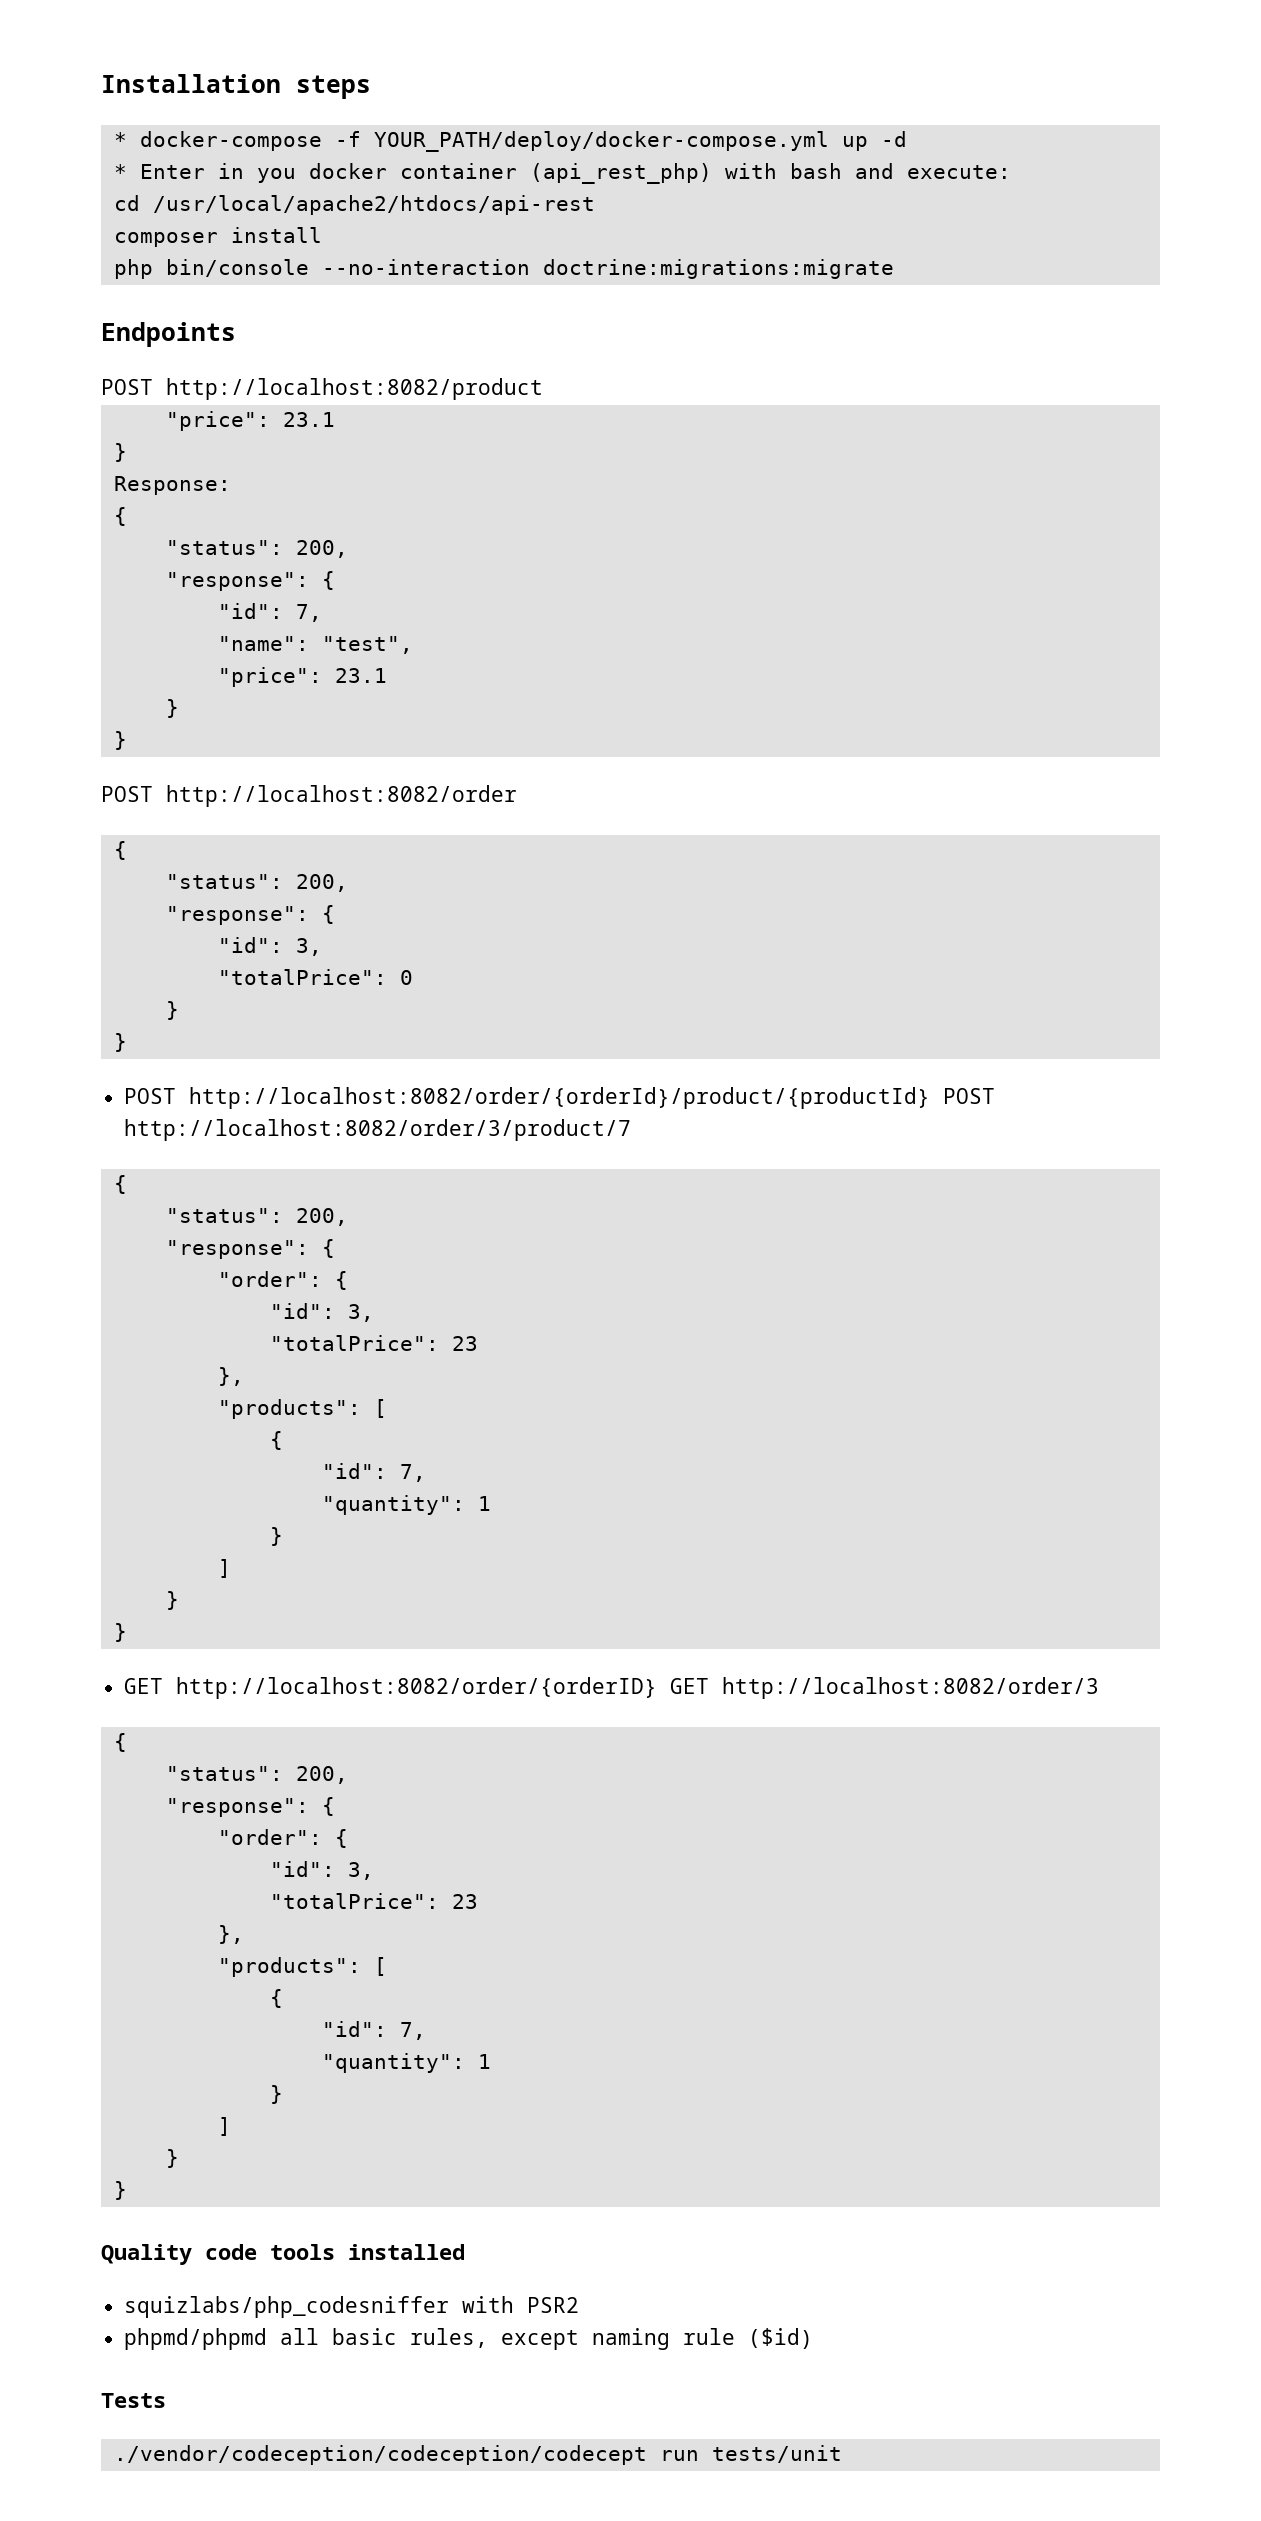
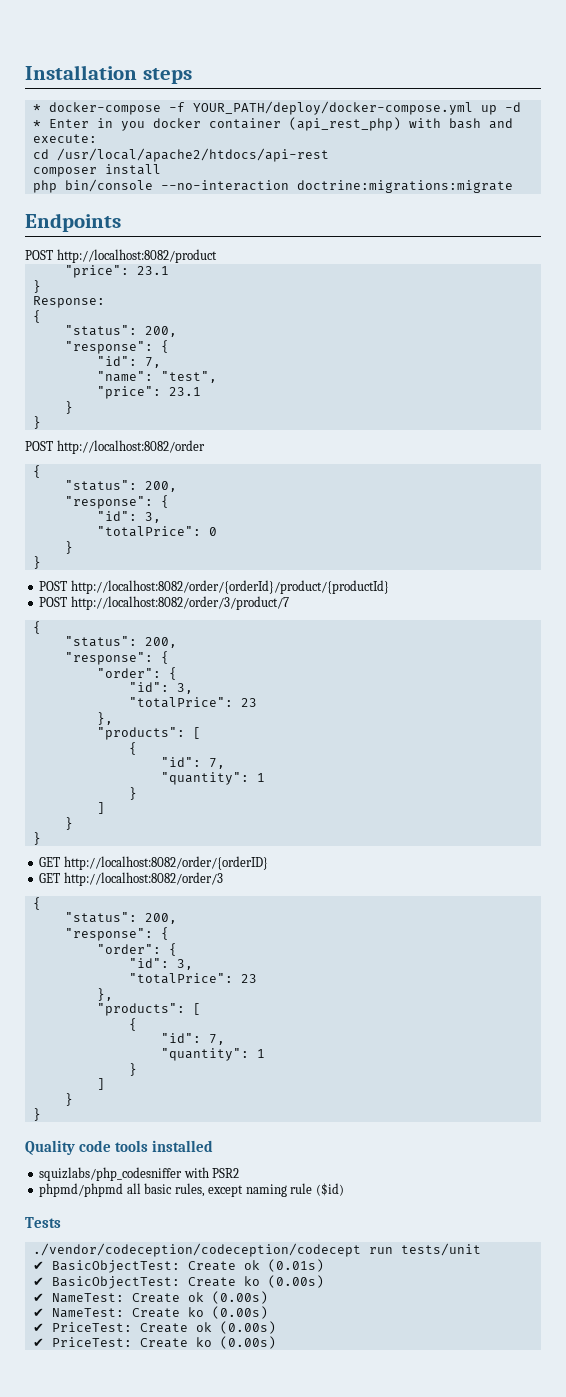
(931, 1098) none -> (389, 587) //
(658, 1688) none -> (268, 863) //
(842, 2454) none -> [32,1259,324,1273] [32,1275,324,1289] [32,1291,268,1304] [32,1306,268,1319] [32,1321,276,1334] [32,1336,276,1349] // ✔ BasicObjectTest: Create ok (0.01s) // ✔ BasicObjectTest: Create ko (0.00s) // ✔ NameTest: Create ok (0.00s) // ✔ NameTest: Create ko (0.00s) // ✔ PriceTest: Create ok (0.00s) // ✔ PriceTest: Create ko (0.00s)

